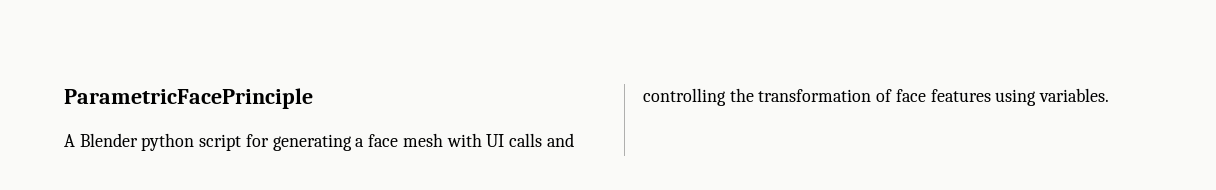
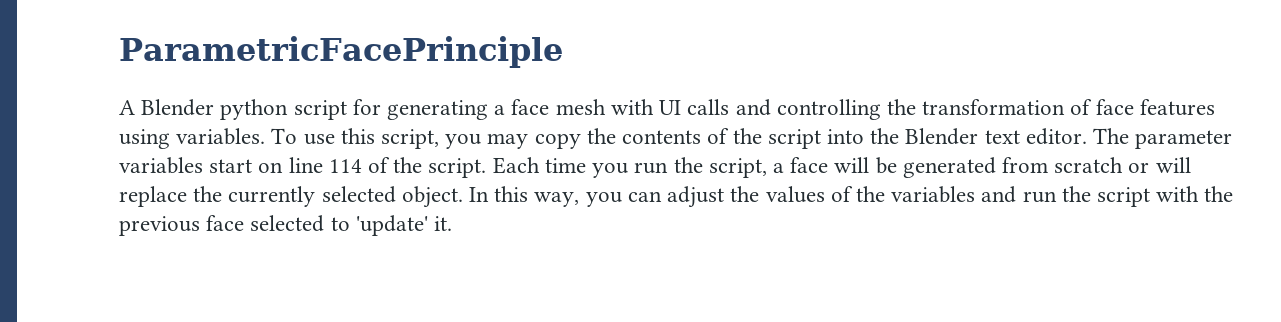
(1110, 95) none -> [271,128,1233,149] [119,157,1191,178] [119,186,1234,208] [119,215,453,236] To use this script, you may copy the contents of the script into the Blender text editor. The parameter variables start on line 114 of the script. Each time you run the script, a face will be generated from scratch or will replace the currently selected object. In this way, you can adjust the values of the variables and run the script with the previous face selected to 'update' it.

